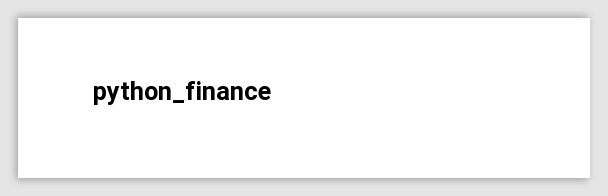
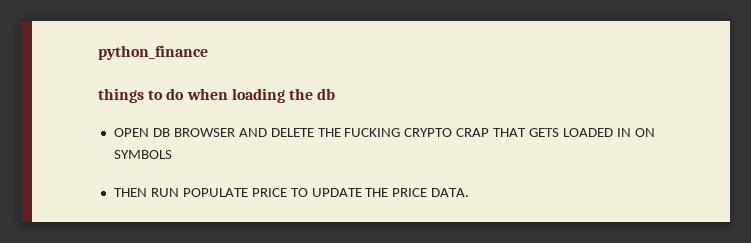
(271, 93) none -> [98,88,336,103] [113,128,655,137] [113,150,172,159] [113,188,470,197] // things to do when loading the db // OPEN DB BROWSER AND DELETE THE FUCKING CRYPTO CRAP THAT GETS LOADED IN ON SYMBOLS // THEN RUN POPULATE PRICE TO UPDATE THE PRICE DATA.

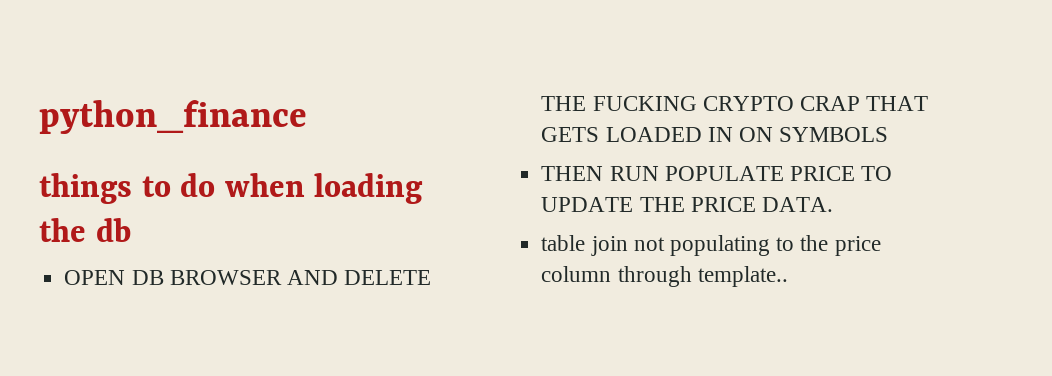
(470, 192) none -> [541,235,881,256] [541,266,788,287] // table join not populating to the price column through template..

